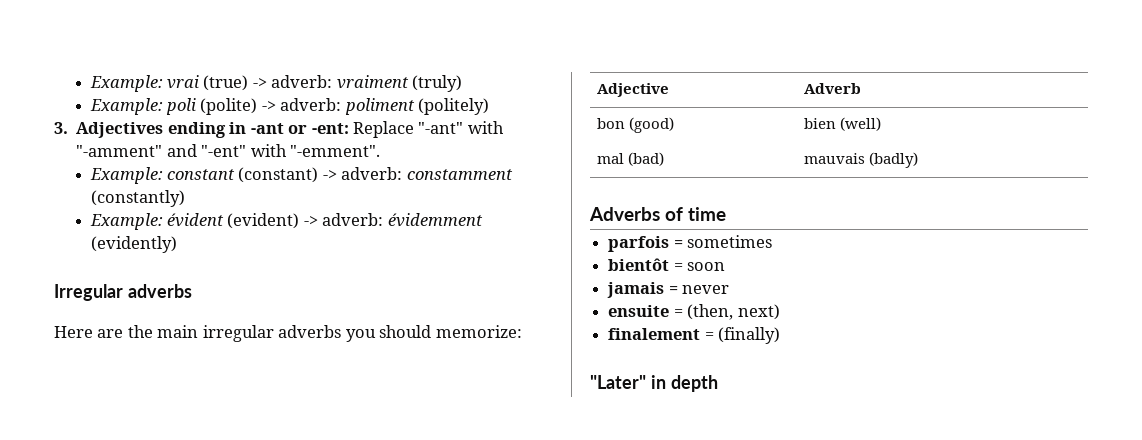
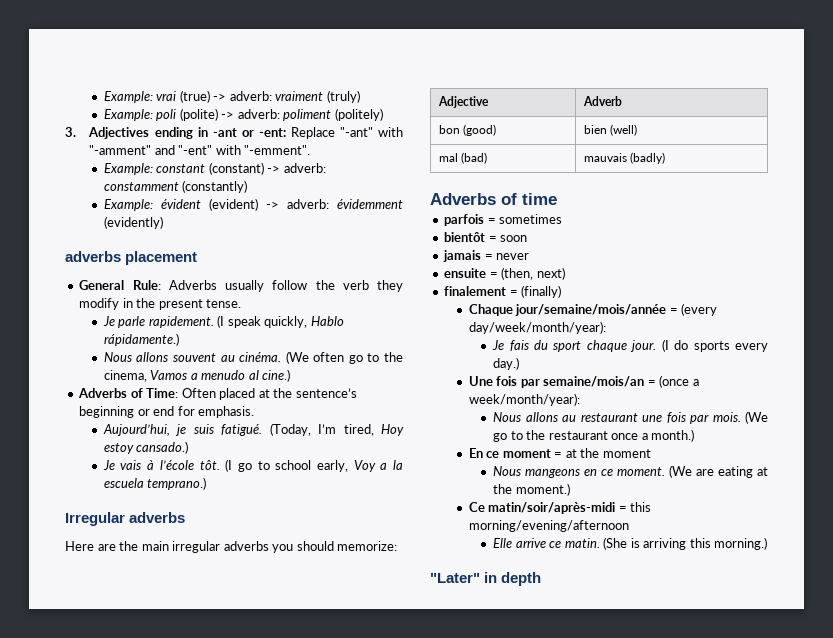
(177, 244) none -> [65,251,198,265] [79,280,403,292] [79,298,242,310] [102,315,344,328] [103,333,179,346] [103,351,404,364] [103,369,291,382] [78,388,357,400] [79,406,255,418] [102,423,404,436] [103,441,189,454] [102,459,403,472] [103,477,207,490] // adverbs placement // General Rule: Adverbs usually follow the verb they modify in the present tense. // Je parle rapidement. (I speak quickly, Hablo rápidamente.) // Nous allons souvent au cinéma. (We often go to the cinema, Vamos a menudo al cine.) // Adverbs of Time: Often placed at the sentence’s beginning or end for emphasis. // Aujourd’hui, je suis fatigué. (Today, I’m tired, Hoy estoy cansado.) // Je vais à l’école tôt. (I go to school early, Voy a la escuela temprano.)
(781, 335) none -> [468,303,718,316] [468,321,606,334] [492,339,768,352] [493,357,520,370] [468,375,699,388] [468,393,580,406] [493,411,768,424] [493,429,695,442] [468,448,651,458] [493,465,768,478] [493,483,570,496] [468,502,652,514] [468,520,629,532] [493,537,768,550] // Chaque jour/semaine/mois/année = (every day/week/month/year): // Je fais du sport chaque jour. (I do sports every day.) // Une fois par semaine/mois/an = (once a week/month/year): // Nous allons au restaurant une fois par mois. (We go to the restaurant once a month.) // En ce moment = at the moment // Nous mangeons en ce moment. (We are eating at the moment.) // Ce matin/soir/après-midi = this morning/evening/afternoon // Elle arrive ce matin. (She is arriving this morning.)

